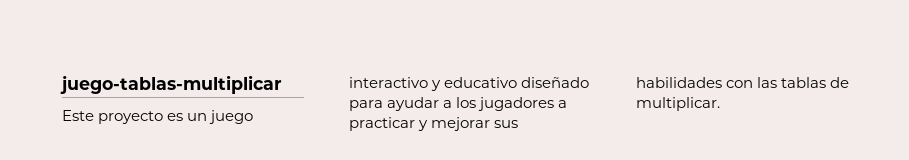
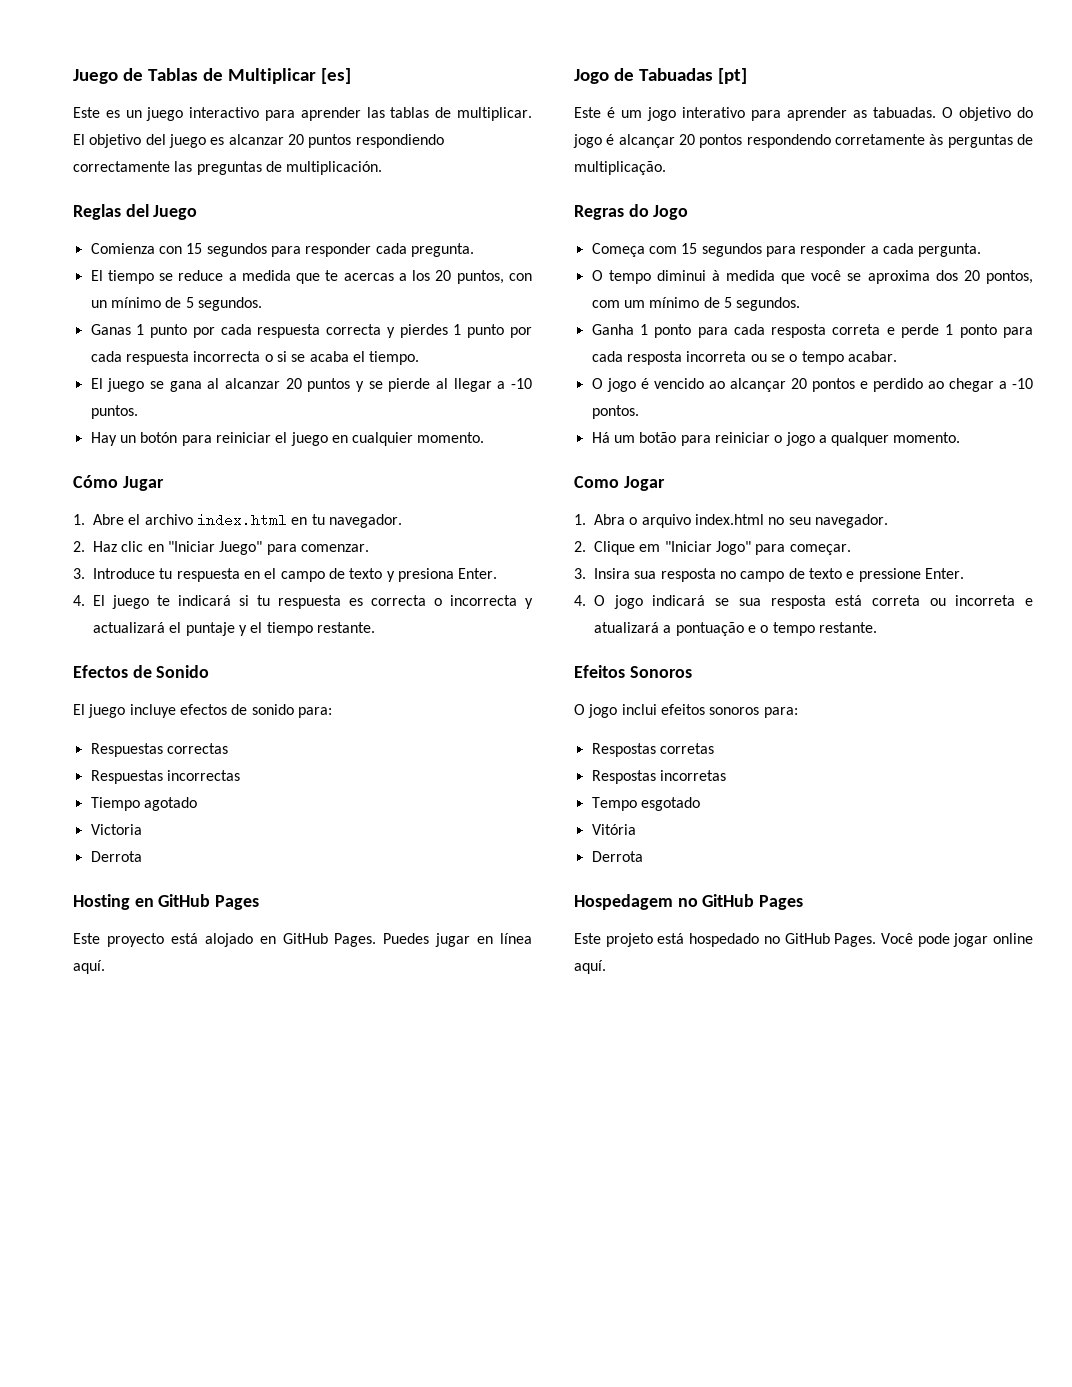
[60,75,282,94] [62,110,164,124] juego-tablas-multiplicar // Este proyecto -> [73,68,351,84] [73,107,100,118] Juego de Tablas de Multiplicar [es] // Este
[431,77,590,91] [349,97,568,111] [349,117,519,131] [636,77,850,88] [636,97,720,111] y educativo diseñado para ayudar a los jugadores a practicar y mejorar sus habilidades con las tablas de multiplicar. -> [265,107,532,121] [73,134,444,148] [73,161,383,175] [73,204,198,220] [90,243,474,257] [90,270,532,284] [90,297,262,311] [90,324,532,338] [90,351,420,365] [90,378,532,392] [90,405,138,419] [90,432,485,446] [73,475,164,491] [73,513,402,528] [73,541,369,555] [73,568,498,582] [73,595,533,609] [93,622,375,636] [73,665,210,678] [73,704,332,718] [90,743,228,757] [90,770,240,784] [90,797,197,811] [90,824,142,835] [90,851,142,862] [73,894,260,910] [73,933,532,947] [73,960,105,974] [574,68,747,84] [574,107,1033,121] [573,134,1033,148] [574,161,666,175] [574,204,689,220] [591,243,982,257] [591,270,1033,284] [591,297,801,311] [591,324,1033,338] [591,351,897,365] [591,378,1033,392] [591,405,639,419] [591,432,961,446] [574,476,665,491] [574,514,888,528] [574,541,851,555] [574,568,964,582] [574,595,1033,609] [594,622,877,636] [574,665,692,678] [574,704,798,718] [591,743,714,757] [591,770,726,784] [591,797,700,811] [591,824,636,835] [591,851,643,862] [574,894,804,910] [574,933,1033,947] [574,960,606,974] para aprender las tablas de multiplicar. El objetivo del juego es alcanzar 20 puntos respondiendo correctamente las preguntas de multiplicación. // Reglas del Juego // Comienza con 15 segundos para responder cada pregunta. // El tiempo se reduce a medida que te acercas a los 20 puntos, con un mínimo de 5 segundos. // Ganas 1 punto por cada respuesta correcta y pierdes 1 punto por cada respuesta incorrecta o si se acaba el tiempo. // El juego se gana al alcanzar 20 puntos y se pierde al llegar a -10 puntos. // Hay un botón para reiniciar el juego en cualquier momento. // Cómo Jugar // 1. Abre el archivo index.html en tu navegador. // 2. Haz clic en "Iniciar Juego" para comenzar. // 3. Introduce tu respuesta en el campo de texto y presiona Enter. // 4. El juego te indicará si tu respuesta es correcta o incorrecta y actualizará el puntaje y el tiempo restante. // Efectos de Sonido // El juego incluye efectos de sonido para: // Respuestas correctas // Respuestas incorrectas // Tiempo agotado // Victoria // Derrota // Hosting en GitHub Pages // Este proyecto está alojado en GitHub Pages. Puedes jugar en línea aquí. // Jogo de Tabuadas [pt] // Este é um jogo interativo para aprender as tabuadas. O objetivo do jogo é alcançar 20 pontos respondendo corretamente às perguntas de multiplicação. // Regras do Jogo // Começa com 15 segundos para responder a cada pergunta. // O tempo diminui à medida que você se aproxima dos 20 pontos, com um mínimo de 5 segundos. // Ganha 1 ponto para cada resposta correta e perde 1 ponto para cada resposta incorreta ou se o tempo acabar. // O jogo é vencido ao alcançar 20 pontos e perdido ao chegar a -10 pontos. // Há um botão para reiniciar o jogo a qualquer momento. // Como Jogar // 1. Abra o arquivo index.html no seu navegador. // 2. Clique em "Iniciar Jogo" para começar. // 3. Insira sua resposta no campo de texto e pressione Enter. // 4. O jogo indicará se sua resposta está correta ou incorreta e atualizará a pontuação e o tempo restante. // Efeitos Sonoros // O jogo inclui efeitos sonoros para: // Respostas corretas // Respostas incorretas // Tempo esgotado // Vitória // Derrota // Hospedagem no GitHub Pages // Este projeto está hospedado no GitHub Pages. Você pode jogar online aquí.

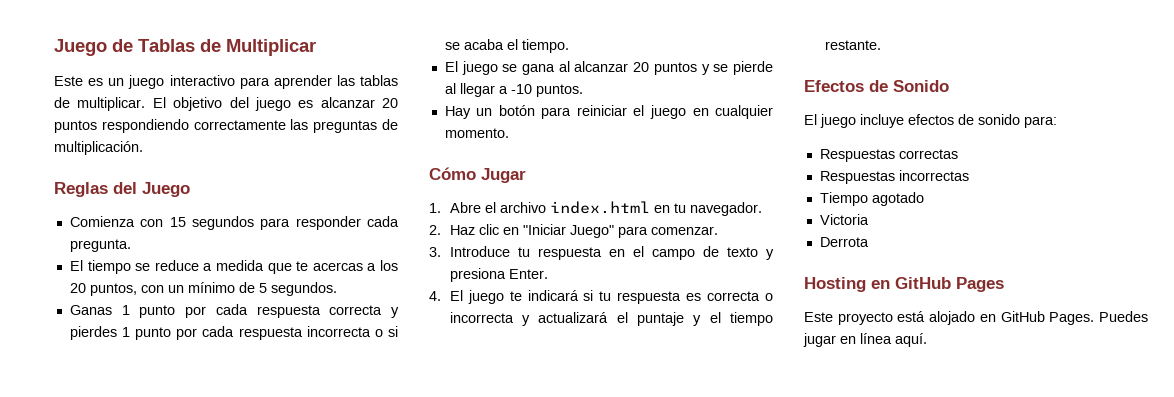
[320,68,351,84] [es] -> (316, 47) none
[574,68,747,84] [574,107,1033,121] [573,134,1033,148] [574,161,666,175] [574,204,689,220] [591,243,982,257] [591,270,1033,284] [591,297,801,311] [591,324,1033,338] [591,351,897,365] [591,378,1033,392] [591,405,639,419] [591,432,961,446] [574,476,665,491] [574,514,888,528] [574,541,851,555] [574,568,964,582] [574,595,1033,609] [594,622,877,636] [574,665,692,678] [574,704,798,718] [591,743,714,757] [591,770,726,784] [591,797,700,811] [591,824,636,835] [591,851,643,862] [574,894,804,910] [574,933,1033,947] [574,960,606,974] // Jogo de Tabuadas [pt] // Este é um jogo interativo para aprender as tabuadas. O objetivo do jogo é alcançar 20 pontos respondendo corretamente às perguntas de multiplicação. // Regras do Jogo // Começa com 15 segundos para responder a cada pergunta. // O tempo diminui à medida que você se aproxima dos 20 pontos, com um mínimo de 5 segundos. // Ganha 1 ponto para cada resposta correta e perde 1 ponto para cada resposta incorreta ou se o tempo acabar. // O jogo é vencido ao alcançar 20 pontos e perdido ao chegar a -10 pontos. // Há um botão para reiniciar o jogo a qualquer momento. // Como Jogar // 1. Abra o arquivo index.html no seu navegador. // 2. Clique em "Iniciar Jogo" para começar. // 3. Insira sua resposta no campo de texto e pressione Enter. // 4. O jogo indicará se sua resposta está correta ou incorreta e atualizará a pontuação e o tempo restante. // Efeitos Sonoros // O jogo inclui efeitos sonoros para: // Respostas corretas // Respostas incorretas // Tempo esgotado // Vitória // Derrota // Hospedagem no GitHub Pages // Este projeto está hospedado no GitHub Pages. Você pode jogar online aquí. -> (927, 340) none

